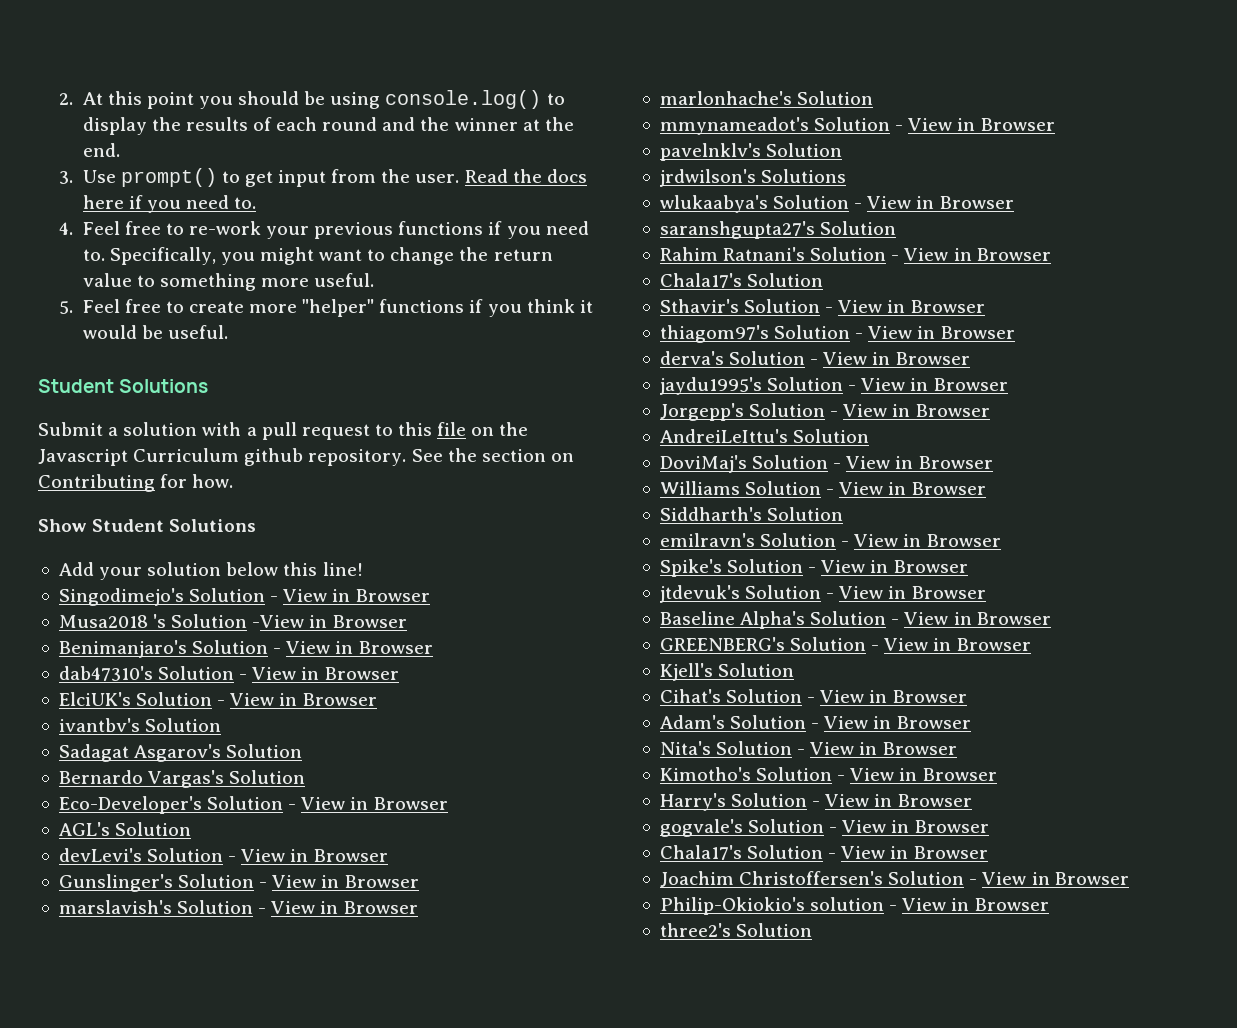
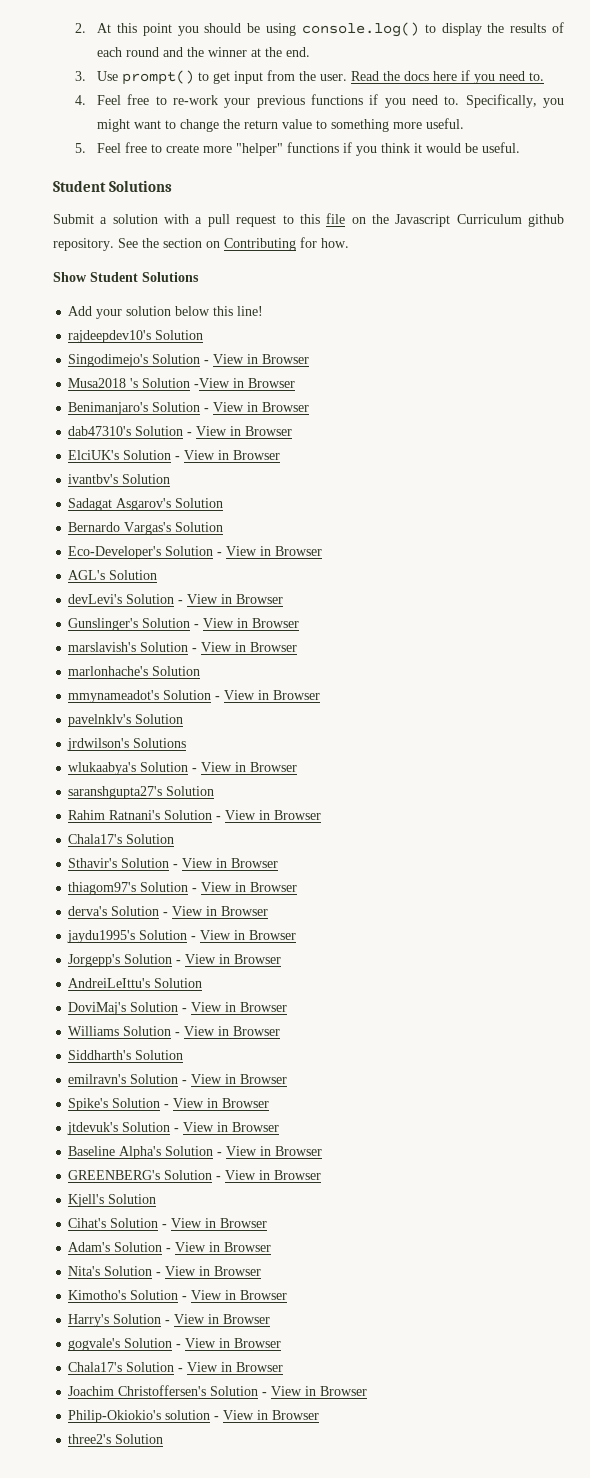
(363, 569) none -> [68,330,204,343] // rajdeepdev10's Solution

